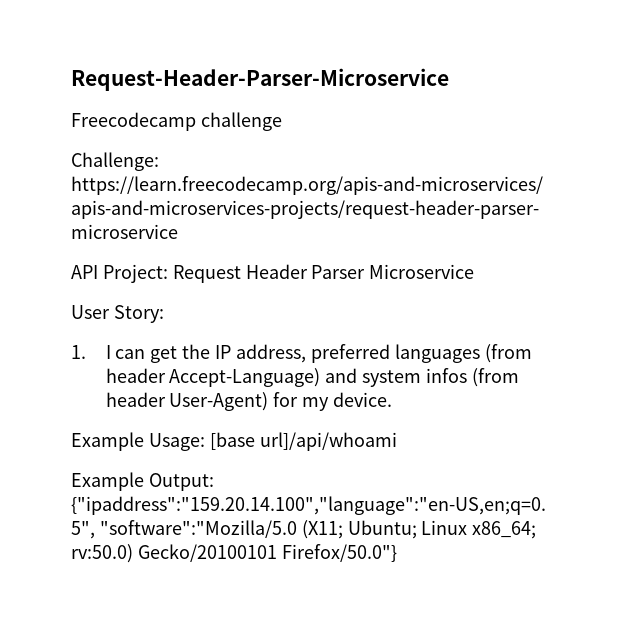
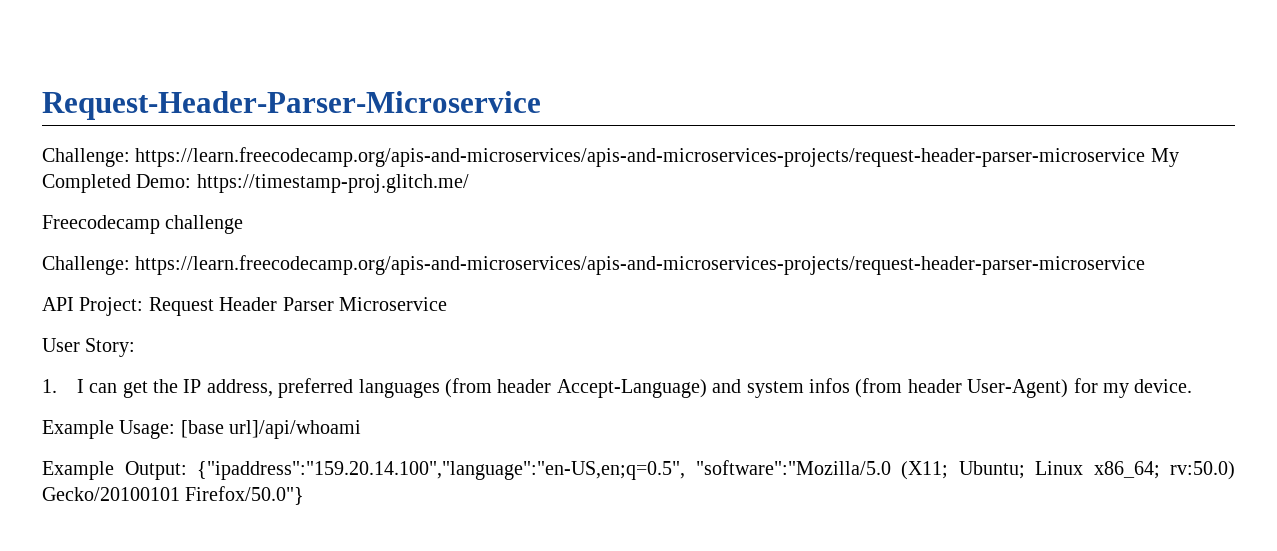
(449, 79) none -> [42,147,1179,167] [42,174,469,193] // Challenge: https://learn.freecodecamp.org/apis-and-microservices/apis-and-microservices-projects/request-header-parser-microservice My Completed Demo: https://timestamp-proj.glitch.me/

